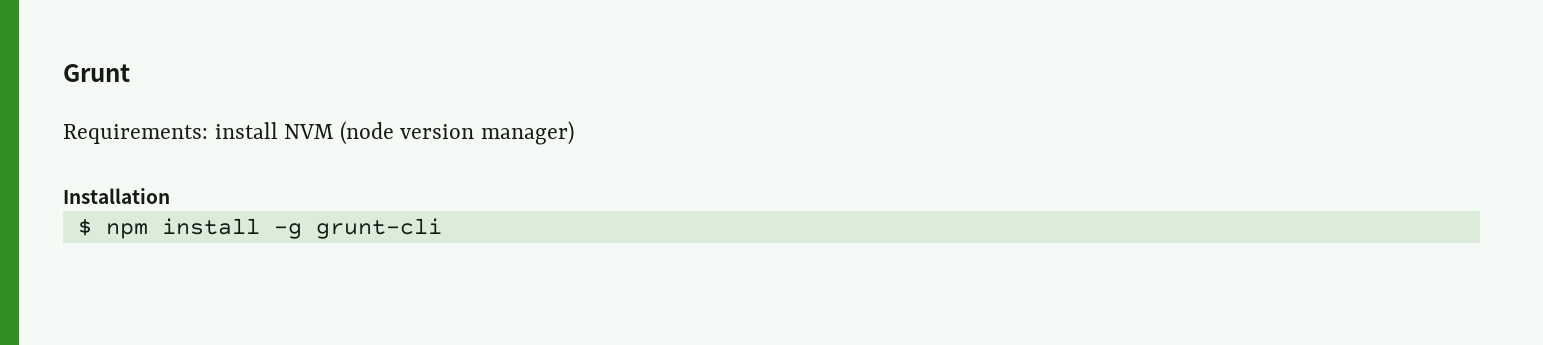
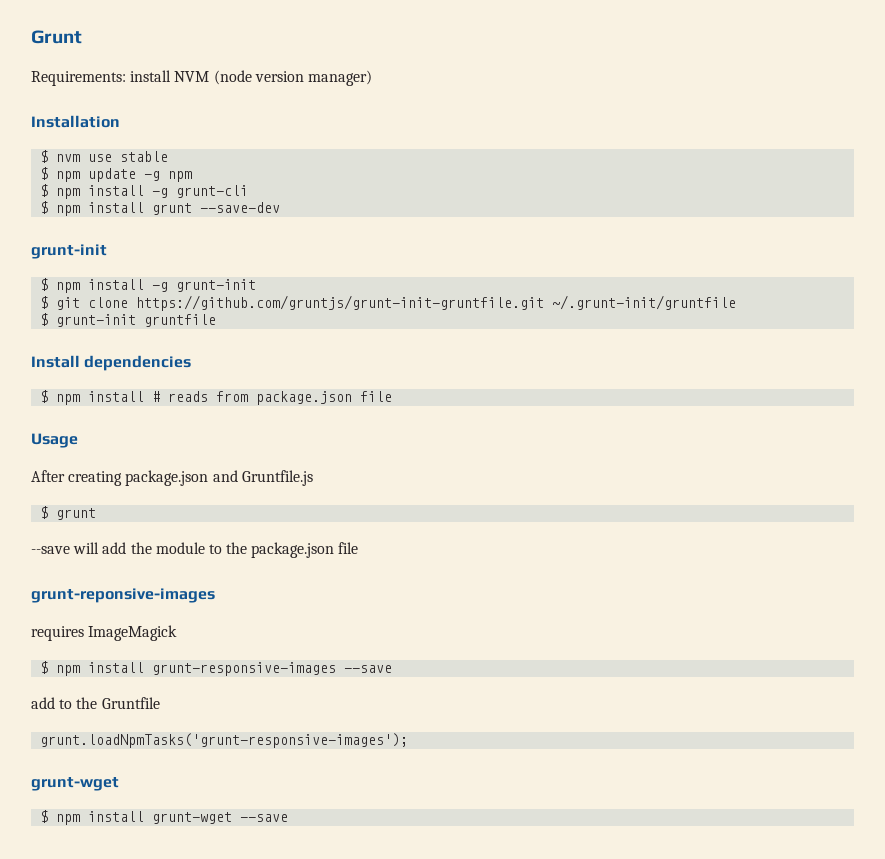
(170, 196) none -> [40,150,169,163] [40,167,193,182] // $ nvm use stable // $ npm update -g npm
(442, 228) none -> [40,201,281,216] [31,244,107,259] [40,278,257,293] [40,295,737,311] [40,313,217,327] [31,355,192,371] [40,390,393,405] [31,433,78,448] [31,470,313,486] [40,506,97,520] [31,542,359,558] [31,588,215,603] [31,625,178,641] [40,661,393,676] [31,697,160,709] [40,733,409,748] [31,777,119,791] [40,810,289,825] // $ npm install grunt --save-dev // grunt-init // $ npm install -g grunt-init // $ git clone https://github.com/gruntjs/grunt-init-gruntfile.git ~/.grunt-init/gruntfile // $ grunt-init gruntfile // Install dependencies // $ npm install # reads from package.json file // Usage // After creating package.json and Gruntfile.js // $ grunt // --save will add the module to the package.json file // grunt-reponsive-images // requires ImageMagick // $ npm install grunt-responsive-images --save // add to the Gruntfile // grunt.loadNpmTasks('grunt-responsive-images'); // grunt-wget // $ npm install grunt-wget --save

